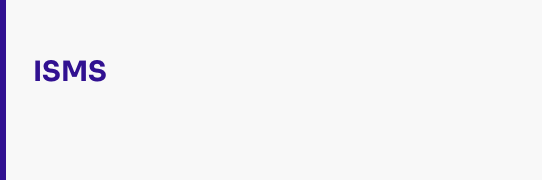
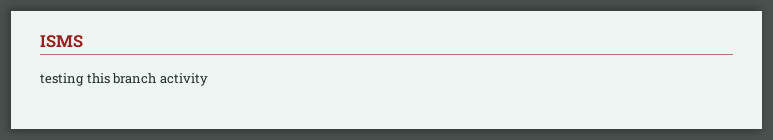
(107, 70) none -> [40,73,208,86] // testing this branch activity

